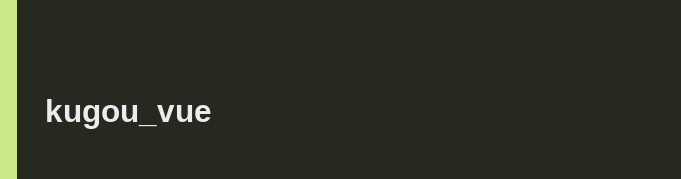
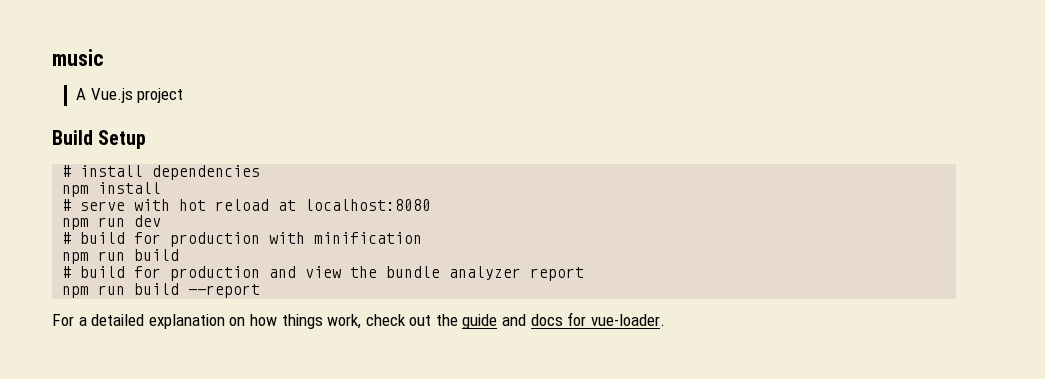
[45,99,212,129] kugou_vue -> [52,49,104,66] [76,88,184,103] [52,130,147,149] [62,165,261,180] [62,182,162,197] [62,199,432,211] [62,215,162,230] [62,232,423,247] [62,249,180,264] [62,266,585,281] [62,283,261,298] [52,312,665,329] music // A Vue.js project // Build Setup // # install dependencies // npm install // # serve with hot reload at localhost:8080 // npm run dev // # build for production with minification // npm run build // # build for production and view the bundle analyzer report // npm run build --report // For a detailed explanation on how things work, check out the guide and docs for vue-loader.

